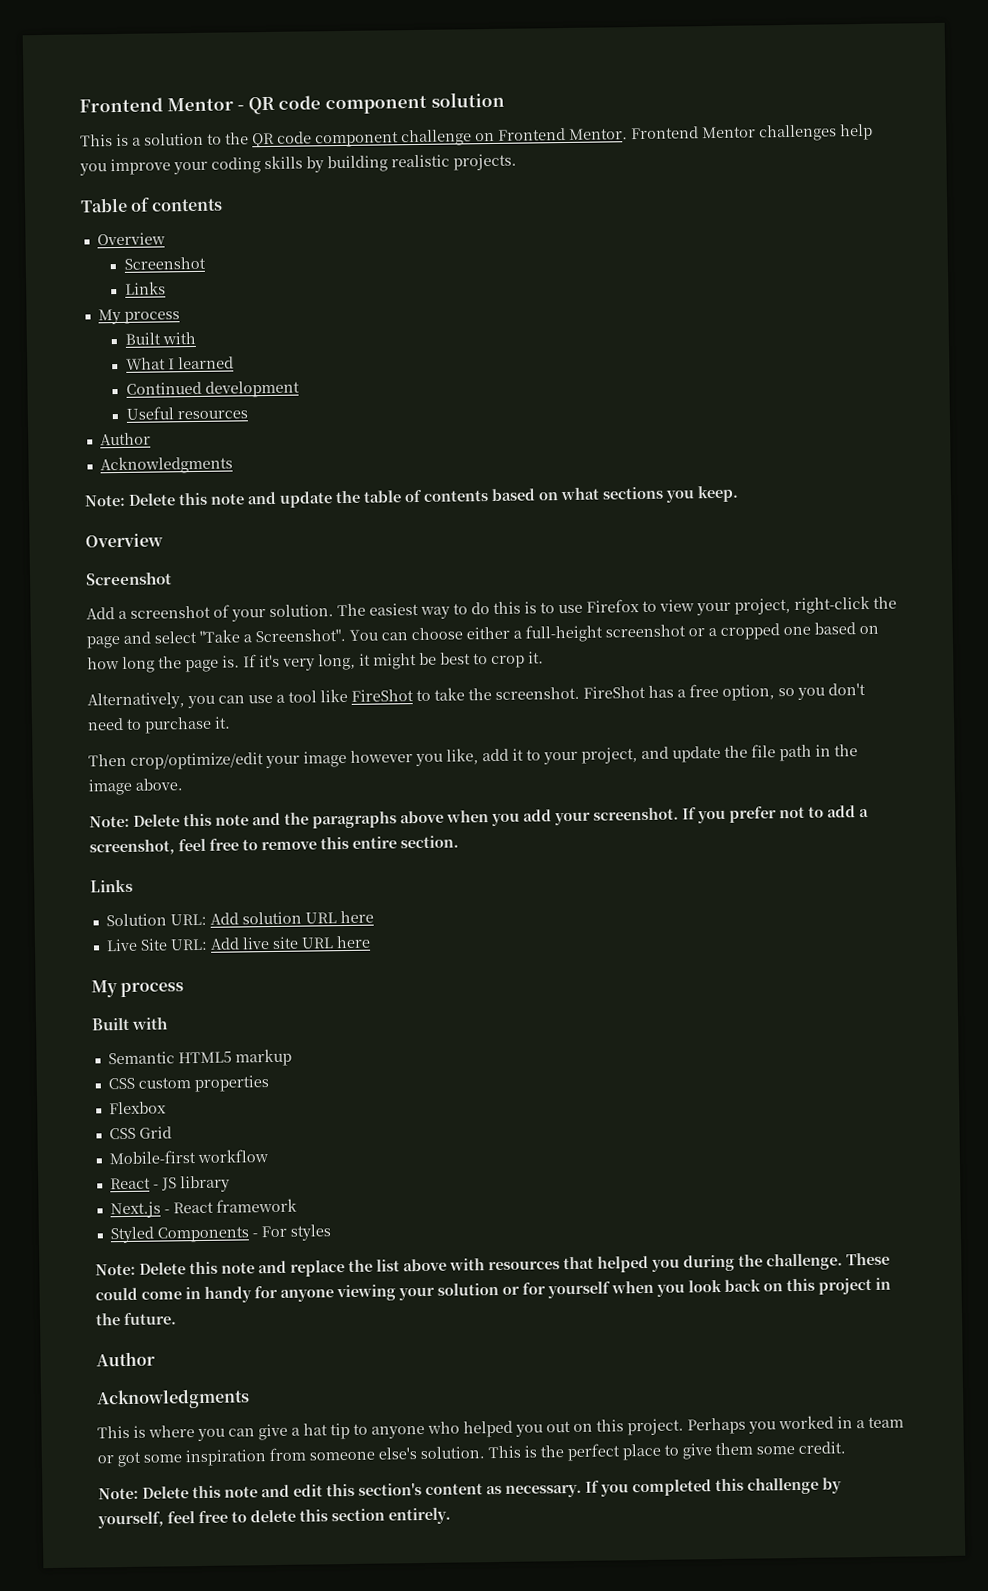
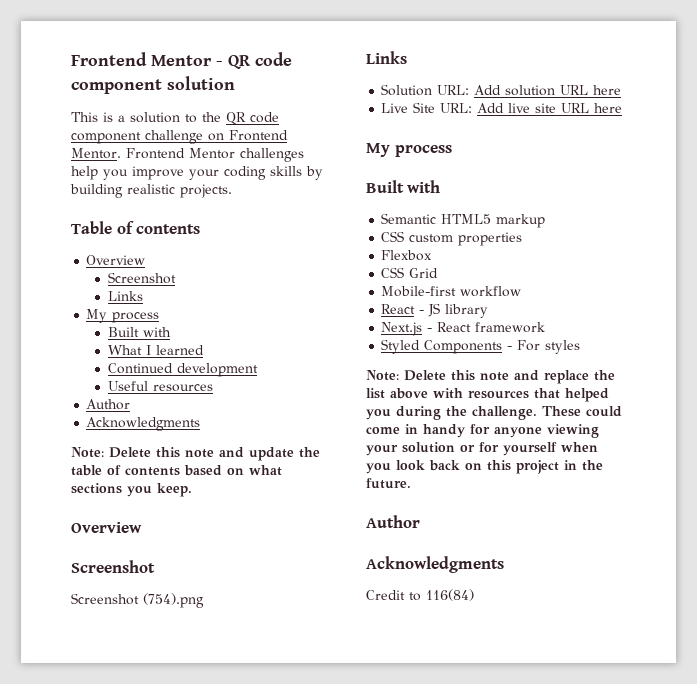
[86,595,897,622] [86,622,879,649] [87,651,544,673] [87,682,866,710] [87,716,231,734] [88,744,858,770] [88,778,183,796] [89,805,869,829] [89,835,459,856] Add a screenshot of your solution. The easiest way to do this is to use Firefox to view your project, right-click the page and select "Take a Screenshot". You can choose either a full-height screenshot or a cropped one based on how long the page is. If it's very long, it might be best to crop it. // Alternatively, you can use a tool like FireShot to take the screenshot. FireShot has a free option, so you don't need to purchase it. // Then crop/optimize/edit your image however you like, add it to your project, and update the file path in the image above. // Note: Delete this note and the paragraphs above when you add your screenshot. If you prefer not to add a screenshot, feel free to remove this entire section. -> [71,593,204,608] Screenshot (754).png
[97,1415,904,1442] [97,1441,846,1468] [98,1477,842,1500] [97,1507,451,1529] This is where you can give a hat tip to anyone who helped you out on this project. Perhaps you worked in a team or got some inspiration from someone else's solution. This is the perfect place to give them some credit. // Note: Delete this note and edit this section's content as necessary. If you completed this challenge by yourself, feel free to delete this section entirely. -> [366,589,474,601] Credit to 116(84)

